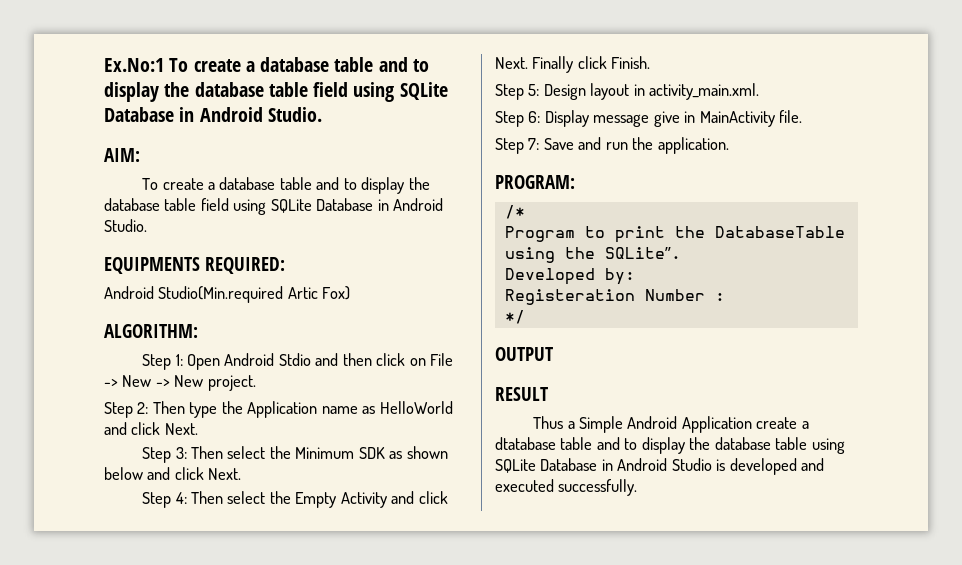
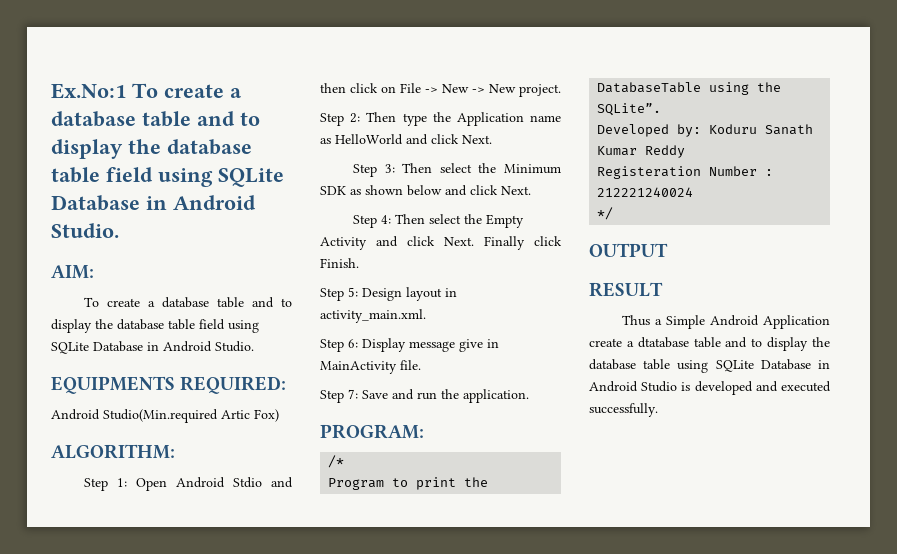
(635, 276) none -> [709,124,814,135] [597,145,686,158] Koduru Sanath Kumar Reddy
(725, 297) none -> [597,187,694,197] 212221240024

